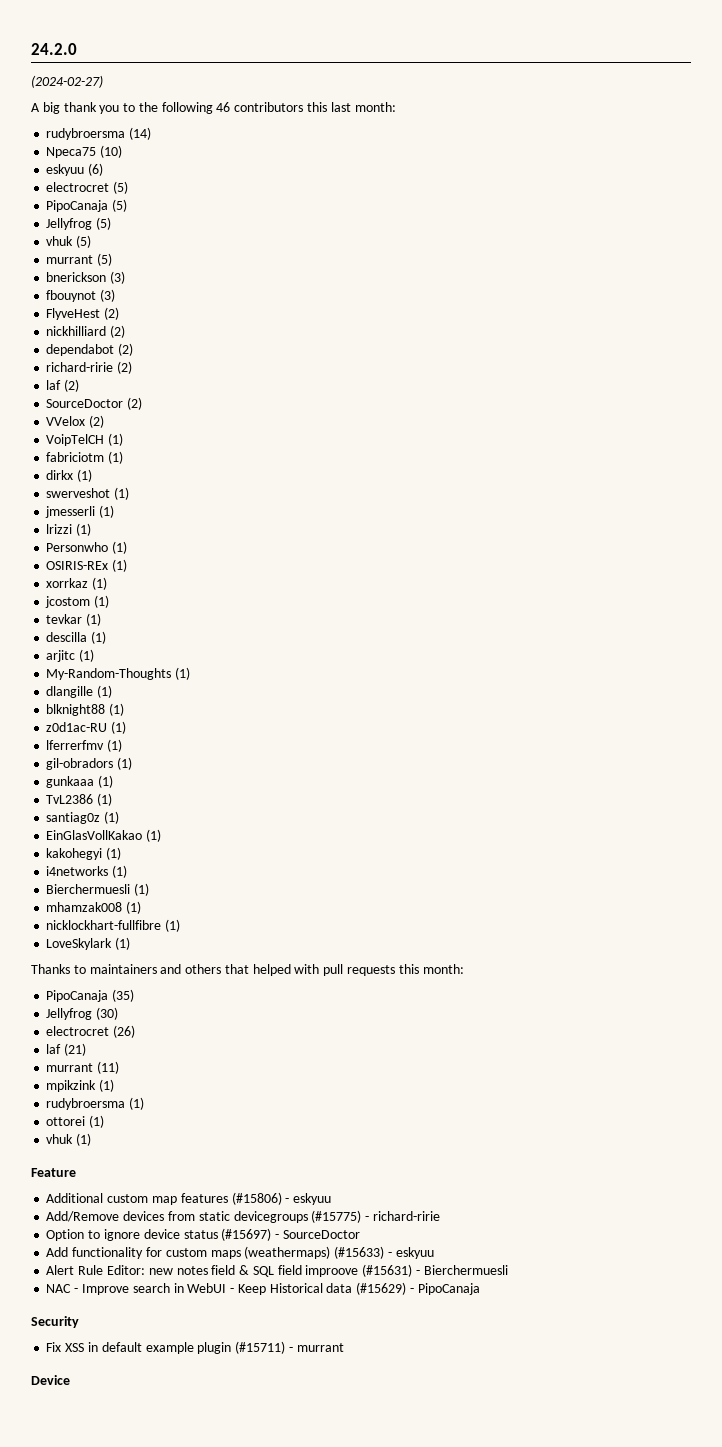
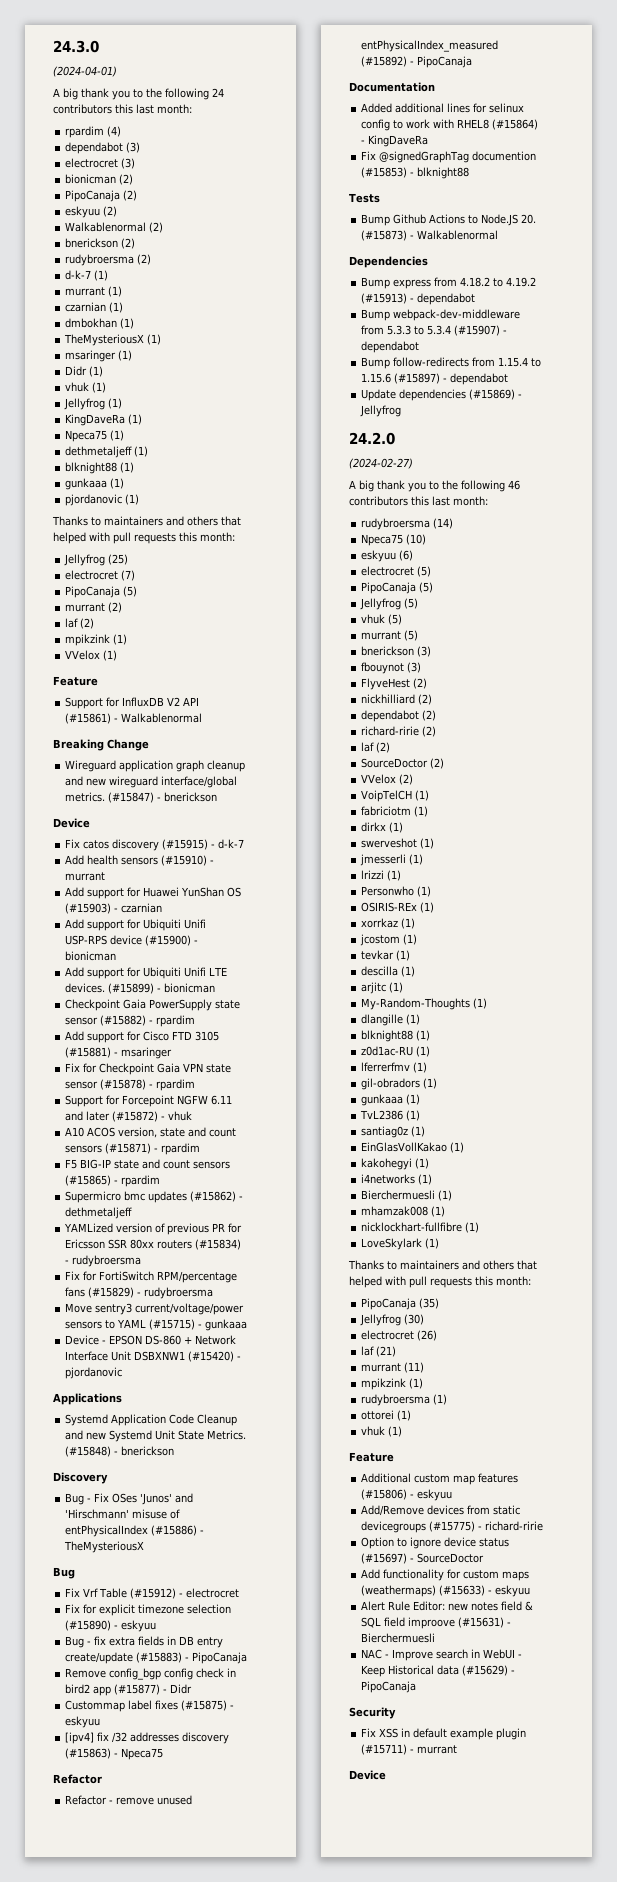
(31, 49) none -> [53,40,99,53] [53,66,117,77] [53,88,224,100] [53,104,192,114] [65,126,122,138] [65,142,141,154] [65,158,136,169] [65,174,134,185] [65,190,138,202] [65,206,118,218] [65,222,164,233] [65,238,136,249] [65,254,152,266] [65,270,109,281] [65,286,123,297] [65,302,124,313] [65,318,135,329] [64,334,162,346] [65,350,133,362] [65,366,104,377] [65,382,107,393] [64,398,123,410] [65,414,143,426] [65,430,125,442] [65,446,149,458] [65,462,135,474] [65,478,125,490] [65,494,140,506] [52,516,241,526] [53,532,235,544] [64,554,129,566] [65,570,136,581] [65,586,138,598] [65,602,123,613] [65,618,95,629] [65,634,128,646] [65,650,118,661] [53,676,98,686] [65,697,200,709] [65,713,203,724] [53,739,149,751] [65,760,246,772] [65,776,238,788] [65,792,218,803] [53,818,90,828] [65,839,245,851] [65,855,215,866] [65,872,106,881] [65,887,242,899] [65,903,163,914] [65,919,207,931] [65,935,199,946] [65,951,117,961] [65,967,228,979] [65,983,216,994] [65,999,241,1011] [65,1015,196,1027] [65,1031,220,1043] [65,1047,173,1059] [65,1063,232,1075] [65,1079,196,1091] [65,1095,233,1107] [65,1111,193,1122] [65,1127,237,1138] [65,1143,201,1155] [65,1159,231,1169] [65,1175,161,1187] [65,1191,244,1203] [65,1207,133,1219] [64,1223,243,1235] [65,1239,242,1250] [65,1255,142,1267] [65,1271,238,1283] [65,1287,214,1299] [65,1303,245,1315] [65,1319,248,1331] [65,1335,237,1345] [65,1351,242,1362] [65,1367,123,1379] [53,1393,122,1405] [65,1414,238,1426] [65,1430,247,1442] [65,1446,175,1457] [53,1472,108,1484] [65,1493,194,1505] [65,1509,181,1519] [65,1525,205,1537] [64,1541,145,1553] [53,1567,75,1579] [65,1588,240,1599] [65,1604,232,1616] [65,1620,157,1632] [65,1636,224,1648] [65,1652,248,1664] [65,1668,237,1680] [65,1684,193,1696] [65,1700,235,1712] [65,1716,101,1728] [65,1732,230,1744] [65,1748,164,1760] [53,1774,102,1784] [65,1795,193,1805] [361,40,499,52] [361,56,473,68] [349,82,435,92] [361,103,525,113] [361,119,539,131] [361,135,429,147] [361,151,537,163] [361,167,470,179] [349,193,380,203] [361,214,537,226] [361,230,499,241] [349,256,428,268] [361,277,537,289] [361,293,476,305] [361,309,521,321] [361,325,508,336] [361,341,420,353] [361,357,542,369] [361,373,509,385] [361,389,523,401] [360,405,402,417] 24.3.0 // (2024-04-01) // A big thank you to the following 24 contributors this last month: // rpardim (4) // dependabot (3) // electrocret (3) // bionicman (2) // PipoCanaja (2) // eskyuu (2) // Walkablenormal (2) // bnerickson (2) // rudybroersma (2) // d-k-7 (1) // murrant (1) // czarnian (1) // dmbokhan (1) // TheMysteriousX (1) // msaringer (1) // Didr (1) // vhuk (1) // Jellyfrog (1) // KingDaveRa (1) // Npeca75 (1) // dethmetaljeff (1) // blknight88 (1) // gunkaaa (1) // pjordanovic (1) // Thanks to maintainers and others that helped with pull requests this month: // Jellyfrog (25) // electrocret (7) // PipoCanaja (5) // murrant (2) // laf (2) // mpikzink (1) // VVelox (1) // Feature // Support for InfluxDB V2 API (#15861) - Walkablenormal // Breaking Change // Wireguard application graph cleanup and new wireguard interface/global metrics. (#15847) - bnerickson // Device // Fix catos discovery (#15915) - d-k-7 // Add health sensors (#15910) - murrant // Add support for Huawei YunShan OS (#15903) - czarnian // Add support for Ubiquiti Unifi USP-RPS device (#15900) - bionicman // Add support for Ubiquiti Unifi LTE devices. (#15899) - bionicman // Checkpoint Gaia PowerSupply state sensor (#15882) - rpardim // Add support for Cisco FTD 3105 (#15881) - msaringer // Fix for Checkpoint Gaia VPN state sensor (#15878) - rpardim // Support for Forcepoint NGFW 6.11 and later (#15872) - vhuk // A10 ACOS version, state and count sensors (#15871) - rpardim // F5 BIG-IP state and count sensors (#15865) - rpardim // Supermicro bmc updates (#15862) - dethmetaljeff // YAMLized version of previous PR for Ericsson SSR 80xx routers (#15834) - rudybroersma // Fix for FortiSwitch RPM/percentage fans (#15829) - rudybroersma // Move sentry3 current/voltage/power sensors to YAML (#15715) - gunkaaa // Device - EPSON DS-860 + Network Interface Unit DSBXNW1 (#15420) - pjordanovic // Applications // Systemd Application Code Cleanup and new Systemd Unit State Metrics. (#15848) - bnerickson // Discovery // Bug - Fix OSes 'Junos' and 'Hirschmann' misuse of entPhysicalIndex (#15886) - TheMysteriousX // Bug // Fix Vrf Table (#15912) - electrocret // Fix for explicit timezone selection (#15890) - eskyuu // Bug - fix extra fields in DB entry create/update (#15883) - PipoCanaja // Remove config_bgp config check in bird2 app (#15877) - Didr // Custommap label fixes (#15875) - eskyuu // [ipv4] fix /32 addresses discovery (#15863) - Npeca75 // Refactor // Refactor - remove unused entPhysicalIndex_measured (#15892) - PipoCanaja // Documentation // Added additional lines for selinux config to work with RHEL8 (#15864) - KingDaveRa // Fix @signedGraphTag documention (#15853) - blknight88 // Tests // Bump Github Actions to Node.JS 20. (#15873) - Walkablenormal // Dependencies // Bump express from 4.18.2 to 4.19.2 (#15913) - dependabot // Bump webpack-dev-middleware from 5.3.3 to 5.3.4 (#15907) - dependabot // Bump follow-redirects from 1.15.4 to 1.15.6 (#15897) - dependabot // Update dependencies (#15869) - Jellyfrog //

